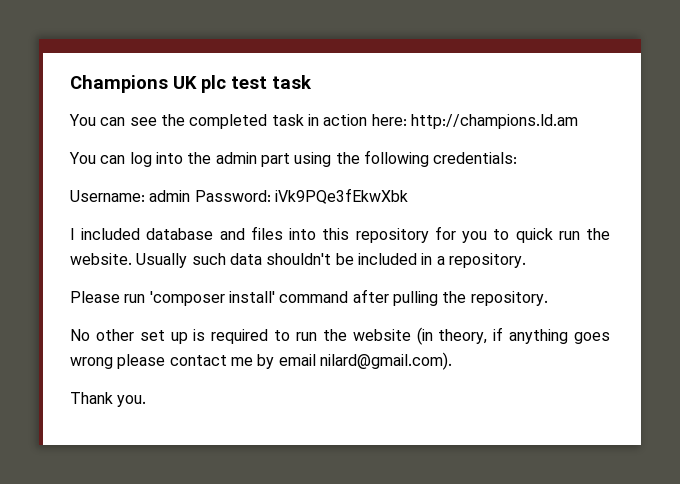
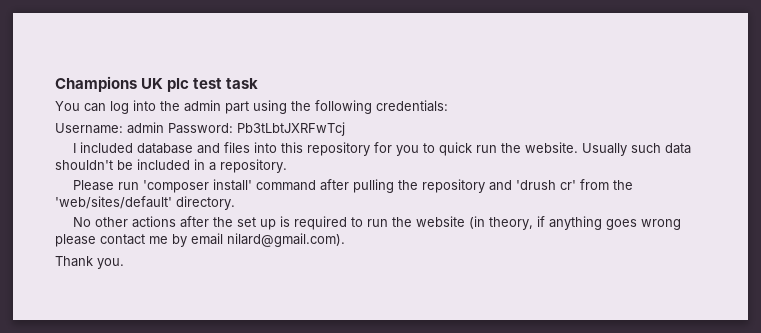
[69,114,578,129] // You can see the completed task in action here: http://champions.ld.am -> (259, 83) none
[274,188,408,204] iVk9PQe3fEkwXbk -> [237,122,345,136] Pb3tLbtJXRFwTcj
[470,291,548,306] repository. -> [421,179,633,193] [55,196,235,210] repository and 'drush cr' from the 'web/sites/default' directory.
(134, 335) none -> [131,216,233,228] actions after the

